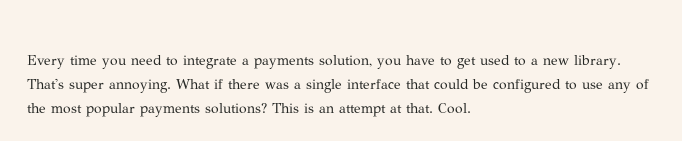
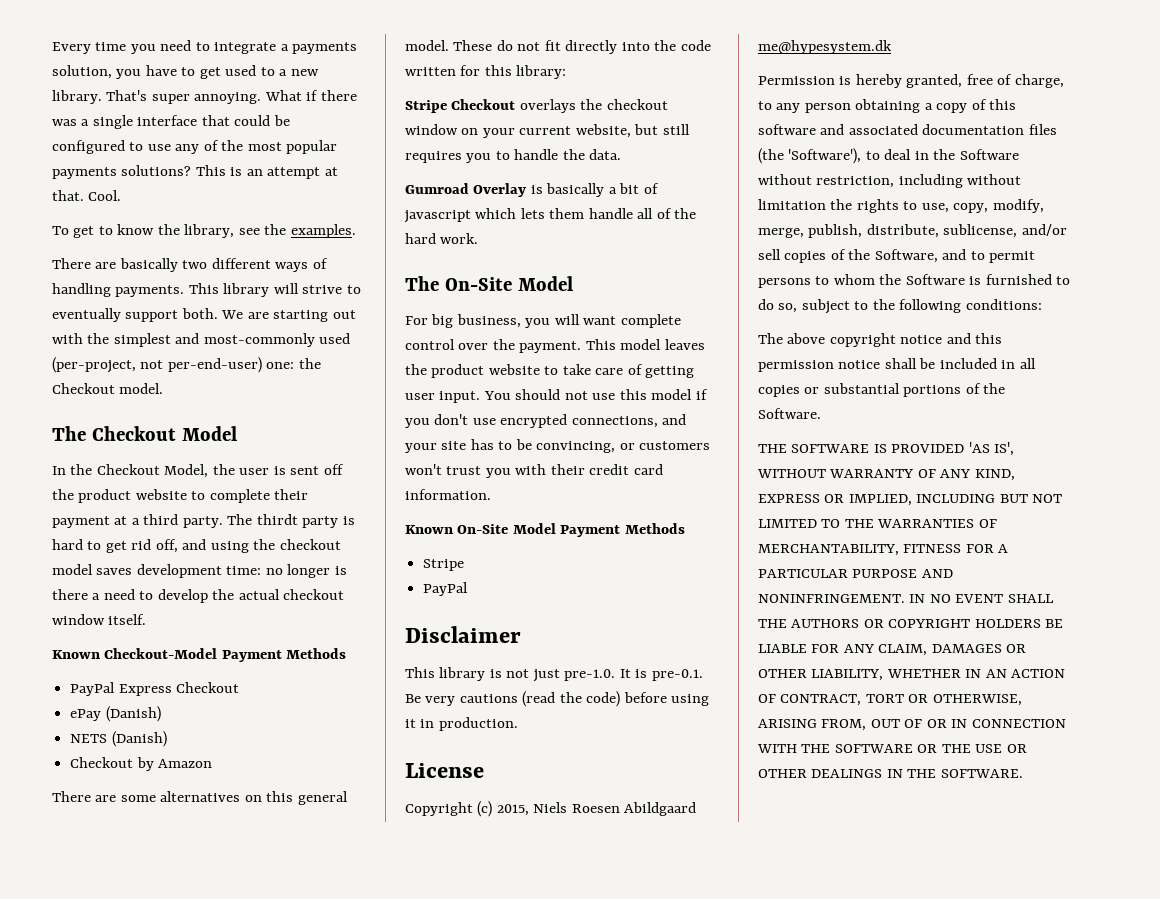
(471, 108) none -> [52,224,356,238] [52,258,328,272] [52,283,361,297] [52,308,356,322] [52,333,351,347] [52,357,321,373] [52,383,164,394] [52,426,237,441] [52,464,344,478] [52,489,309,503] [52,514,355,528] [52,539,341,553] [52,564,347,578] [52,589,345,603] [52,614,147,625] [52,648,347,662] [70,682,240,696] [70,706,161,722] [70,731,167,747] [70,757,213,771] [52,791,348,805] [405,40,711,54] [405,65,567,79] [405,99,668,113] [405,124,690,138] [405,149,622,163] [405,183,659,197] [404,208,697,223] [405,233,479,244] [405,276,573,291] [405,314,681,328] [405,339,705,353] [405,364,695,378] [405,389,708,403] [405,414,687,428] [405,439,711,453] [405,464,663,478] [405,489,491,500] [405,523,685,537] [423,559,465,571] [423,582,469,596] [405,626,521,643] [405,667,703,682] [405,691,710,707] [405,717,518,731] [405,763,484,778] [405,801,697,817] [758,40,892,54] [758,74,1064,88] [758,99,1017,113] [758,124,1057,135] [758,148,1019,164] [758,174,1022,188] [758,199,1044,213] [758,224,1067,238] [758,249,1036,263] [758,274,1071,288] [758,299,1042,314] [758,333,1003,347] [758,358,1036,372] [758,383,1006,397] [758,408,821,419] [758,442,1015,456] [757,469,1015,481] [758,494,1063,506] [758,519,997,528] [758,544,1009,556] [758,569,953,578] [758,594,1054,603] [758,619,1064,628] [758,644,1027,656] [758,669,1066,681] [758,694,1022,706] [758,719,1066,731] [757,744,1027,753] [758,769,1023,778] // To get to know the library, see the examples. // There are basically two different ways of handling payments. This library will strive to eventually support both. We are starting out with the simplest and most-commonly used (per-project, not per-end-user) one: the Checkout model. // The Checkout Model // In the Checkout Model, the user is sent off the product website to complete their payment at a third party. The thirdt party is hard to get rid off, and using the checkout model saves development time: no longer is there a need to develop the actual checkout window itself. // Known Checkout-Model Payment Methods // PayPal Express Checkout // ePay (Danish) // NETS (Danish) // Checkout by Amazon // There are some alternatives on this general model. These do not fit directly into the code written for this library: // Stripe Checkout overlays the checkout window on your current website, but still requires you to handle the data. // Gumroad Overlay is basically a bit of javascript which lets them handle all of the hard work. // The On-Site Model // For big business, you will want complete control over the payment. This model leaves the product website to take care of getting user input. You should not use this model if you don't use encrypted connections, and your site has to be convincing, or customers won't trust you with their credit card information. // Known On-Site Model Payment Methods // Stripe // PayPal // Disclaimer // This library is not just pre-1.0. It is pre-0.1. Be very cautions (read the code) before using it in production. // License // Copyright (c) 2015, Niels Roesen Abildgaard me@hypesystem.dk // Permission is hereby granted, free of charge, to any person obtaining a copy of this software and associated documentation files (the 'Software'), to deal in the Software without restriction, including without limitation the rights to use, copy, modify, merge, publish, distribute, sublicense, and/or sell copies of the Software, and to permit persons to whom the Software is furnished to do so, subject to the following conditions: // The above copyright notice and this permission notice shall be included in all copies or substantial portions of the Software. // THE SOFTWARE IS PROVIDED 'AS IS', WITHOUT WARRANTY OF ANY KIND, EXPRESS OR IMPLIED, INCLUDING BUT NOT LIMITED TO THE WARRANTIES OF MERCHANTABILITY, FITNESS FOR A PARTICULAR PURPOSE AND NONINFRINGEMENT. IN NO EVENT SHALL THE AUTHORS OR COPYRIGHT HOLDERS BE LIABLE FOR ANY CLAIM, DAMAGES OR OTHER LIABILITY, WHETHER IN AN ACTION OF CONTRACT, TORT OR OTHERWISE, ARISING FROM, OUT OF OR IN CONNECTION WITH THE SOFTWARE OR THE USE OR OTHER DEALINGS IN THE SOFTWARE.

